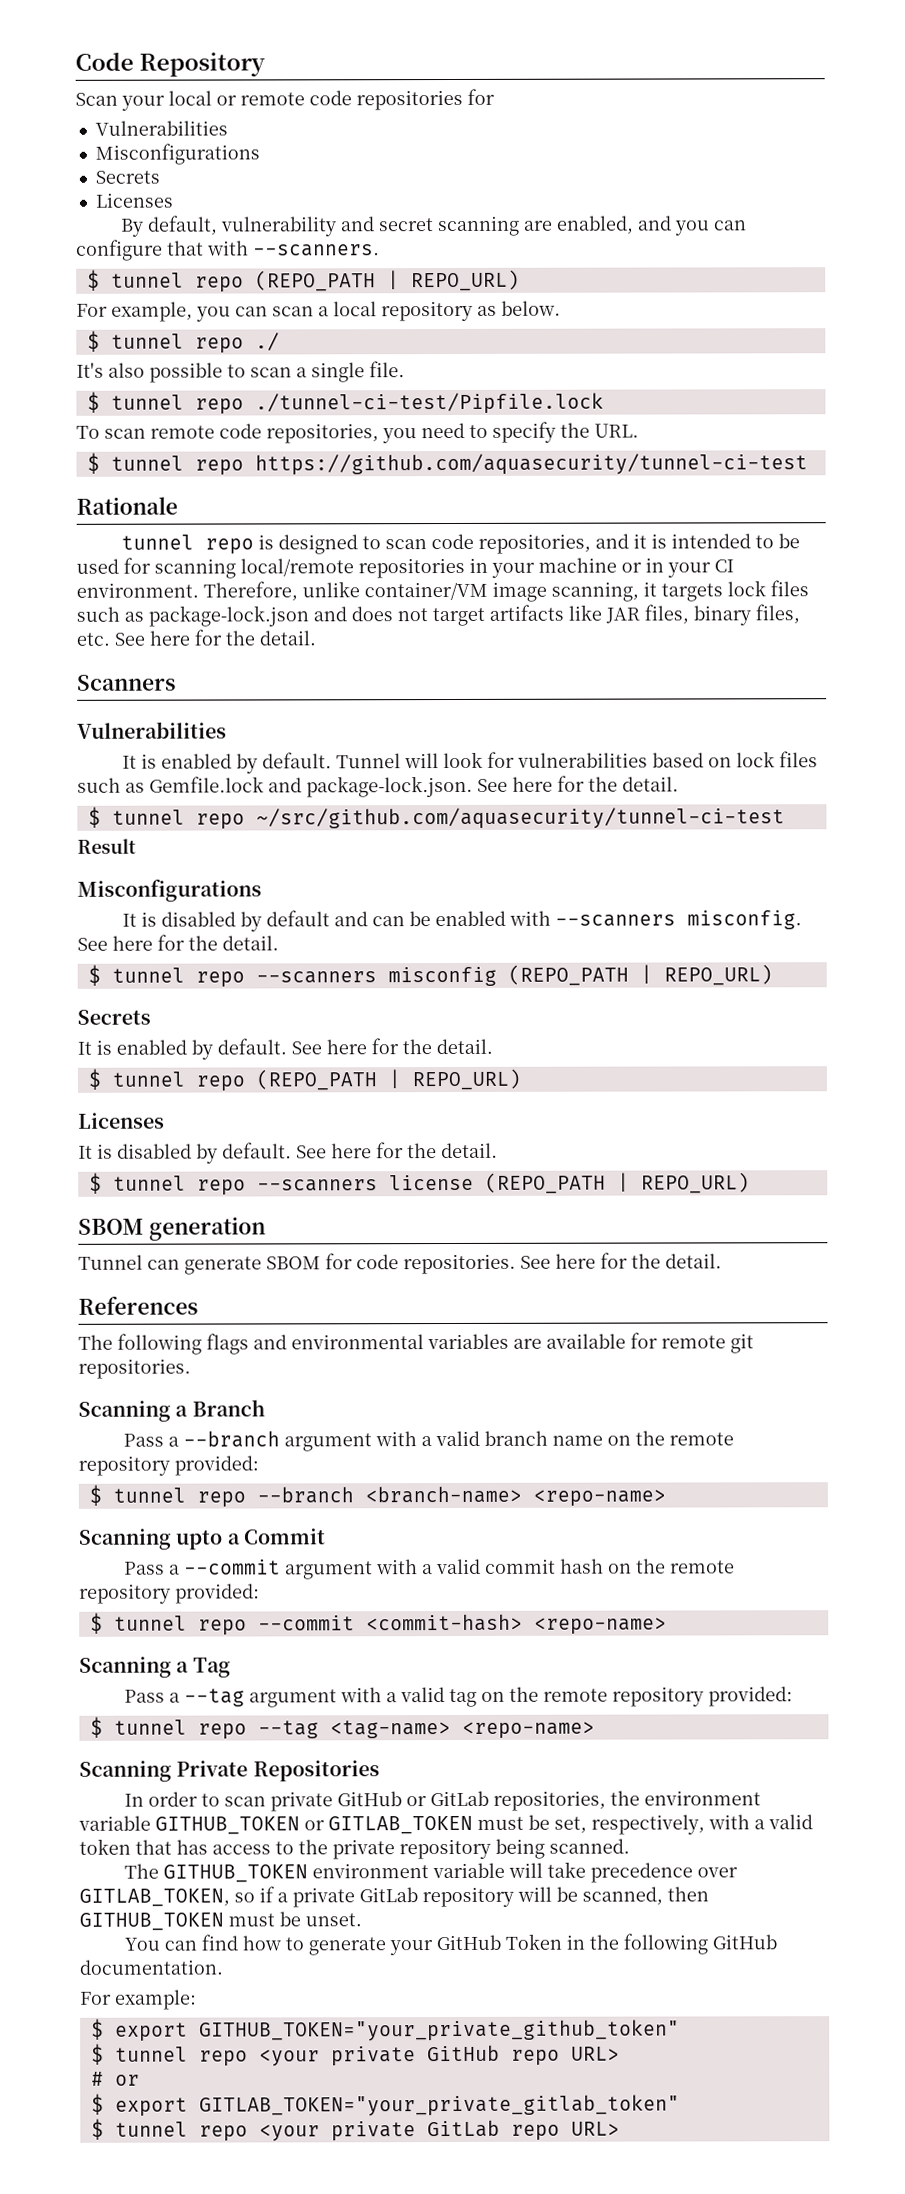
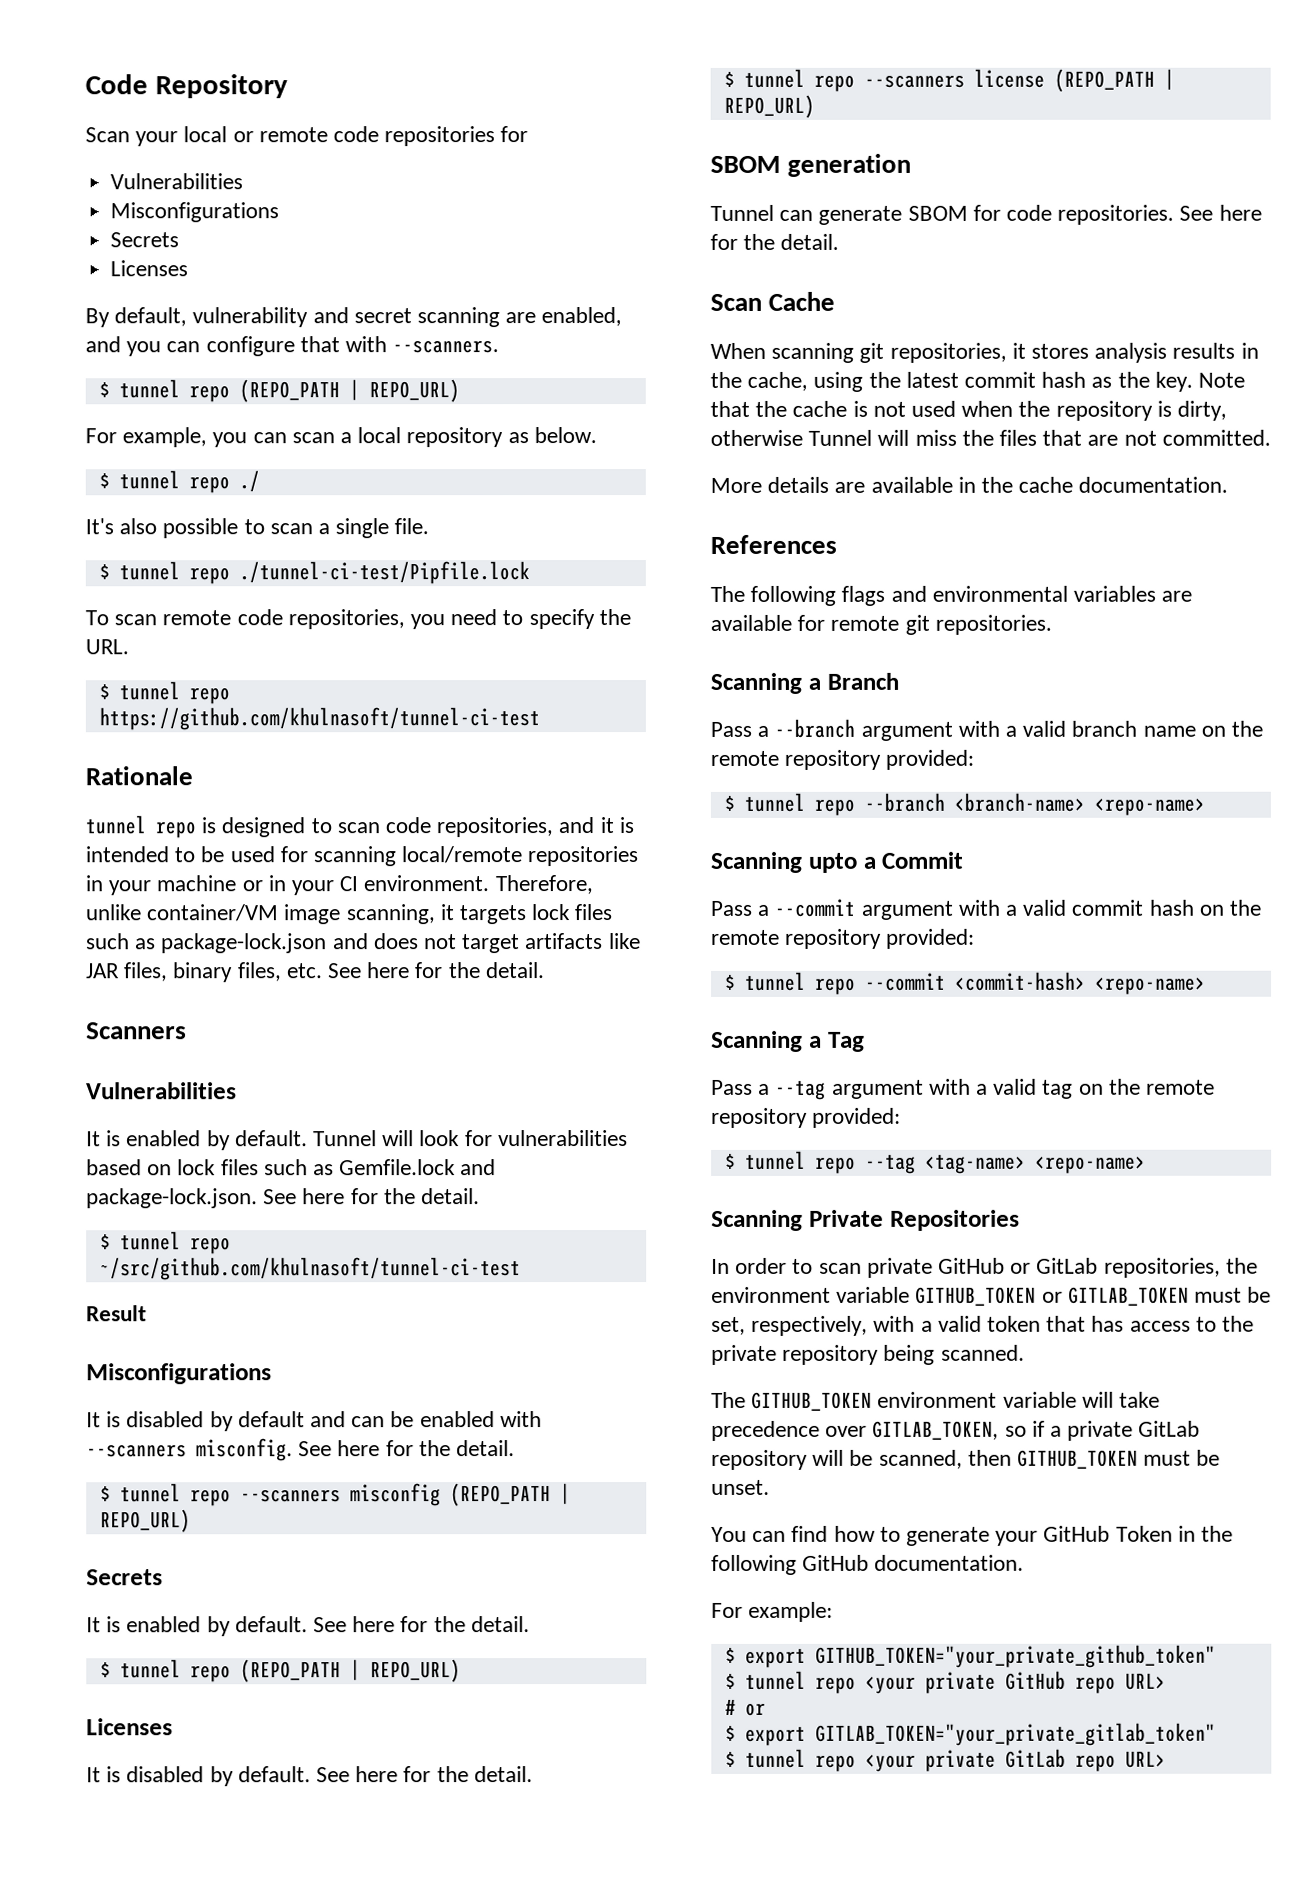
[254,453,808,476] https://github.com/aquasecurity/tunnel-ci-test -> [98,707,540,731] https://github.com/khulnasoft/tunnel-ci-test
[255,807,785,830] ~/src/github.com/aquasecurity/tunnel-ci-test -> [99,1257,521,1281] ~/src/github.com/khulnasoft/tunnel-ci-test
(722, 1261) none -> [710,291,836,311] [710,342,1259,363] [710,371,1246,392] [710,400,1228,421] [710,429,1271,446] [710,476,1229,493] // Scan Cache // When scanning git repositories, it stores analysis results in the cache, using the latest commit hash as the key. Note that the cache is not used when the repository is dirty, otherwise Tunnel will miss the files that are not committed. // More details are available in the cache documentation.

